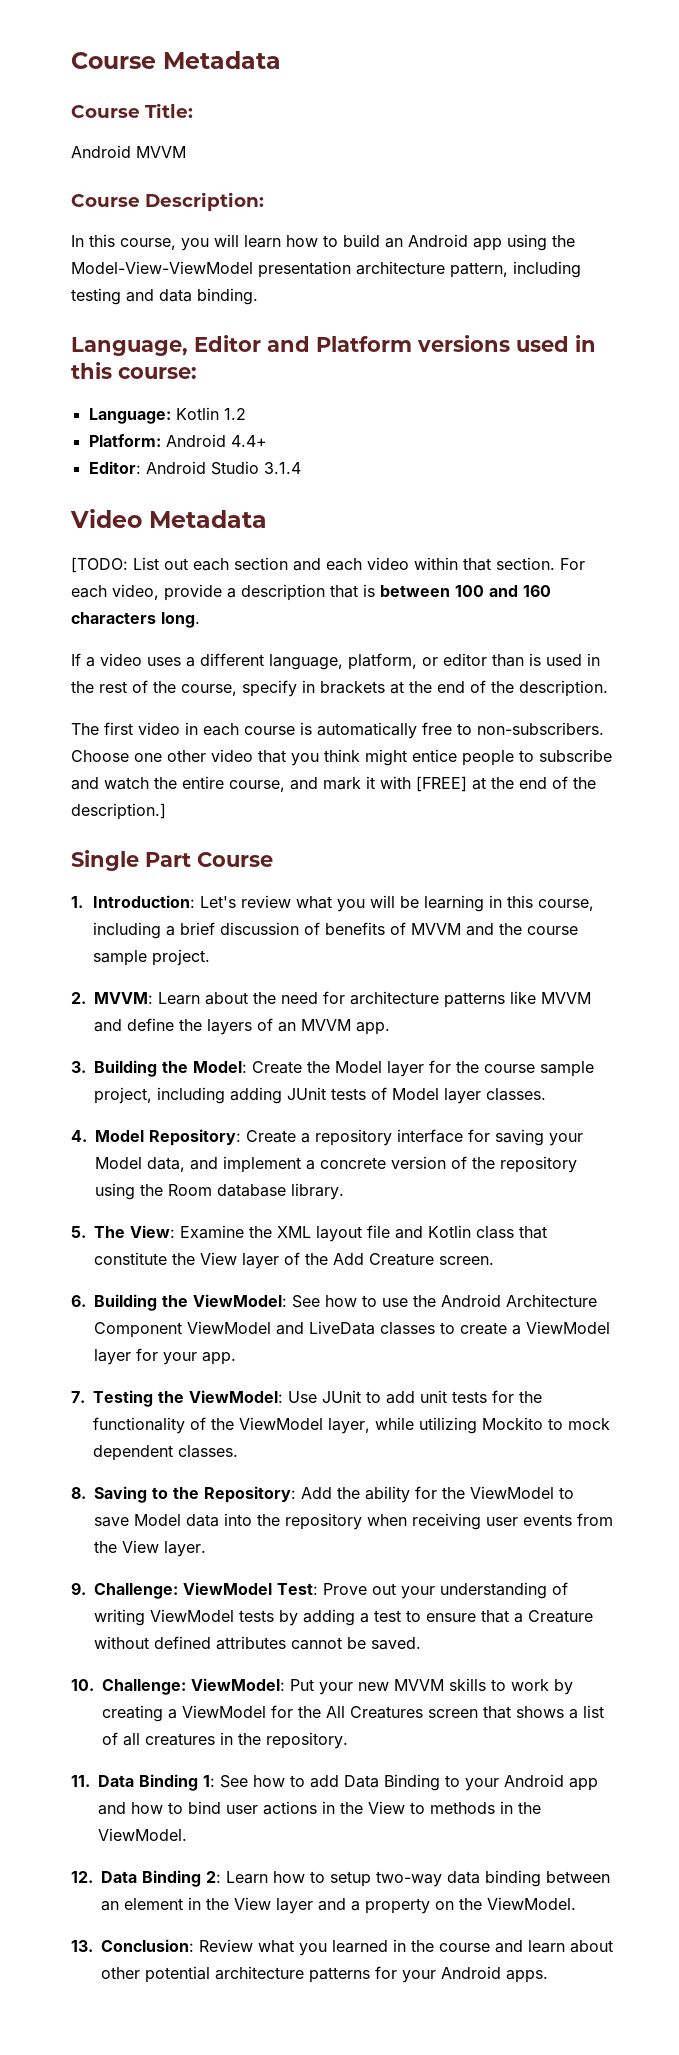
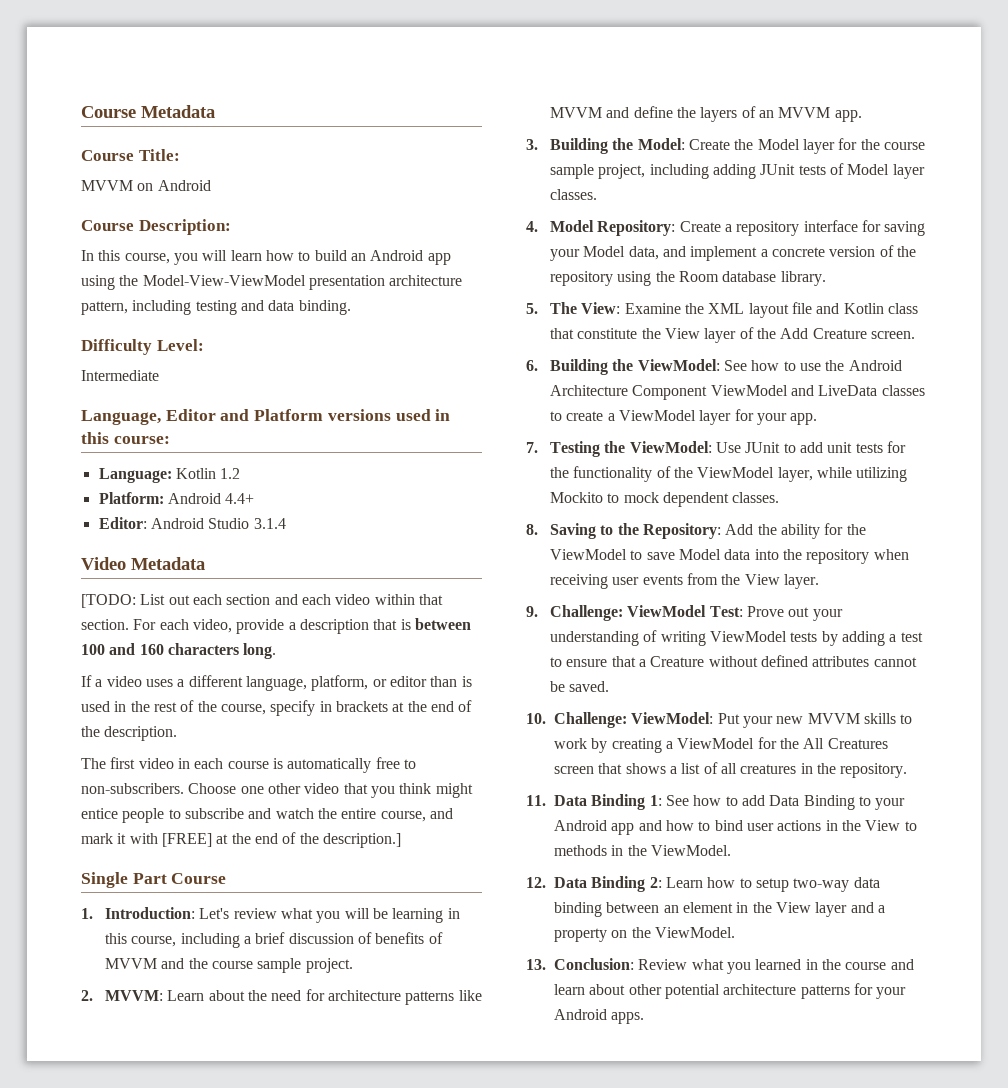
[71,145,186,158] Android MVVM -> [81,180,211,191] MVVM on Android
(258, 296) none -> [81,339,204,355] [81,370,159,381] // Difficulty Level: // Intermediate

